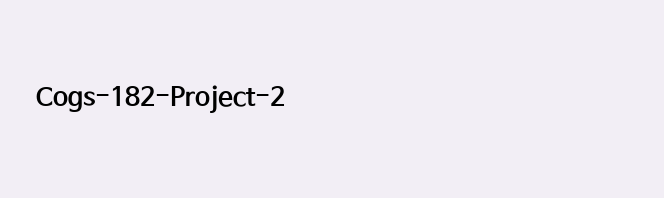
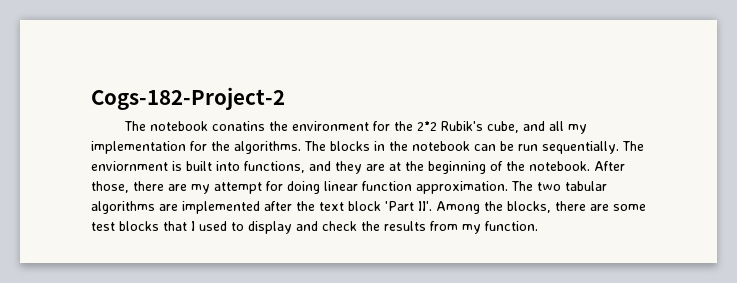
(285, 99) none -> [123,121,587,134] [91,141,644,154] [91,161,625,174] [91,181,607,194] [91,201,646,214] [91,221,538,234] // The notebook conatins the environment for the 2*2 Rubik's cube, and all my implementation for the algorithms. The blocks in the notebook can be run sequentially. The enviornment is built into functions, and they are at the beginning of the notebook. After those, there are my attempt for doing linear function approximation. The two tabular algorithms are implemented after the text block 'Part II'. Among the blocks, there are some test blocks that I used to display and check the results from my function.

